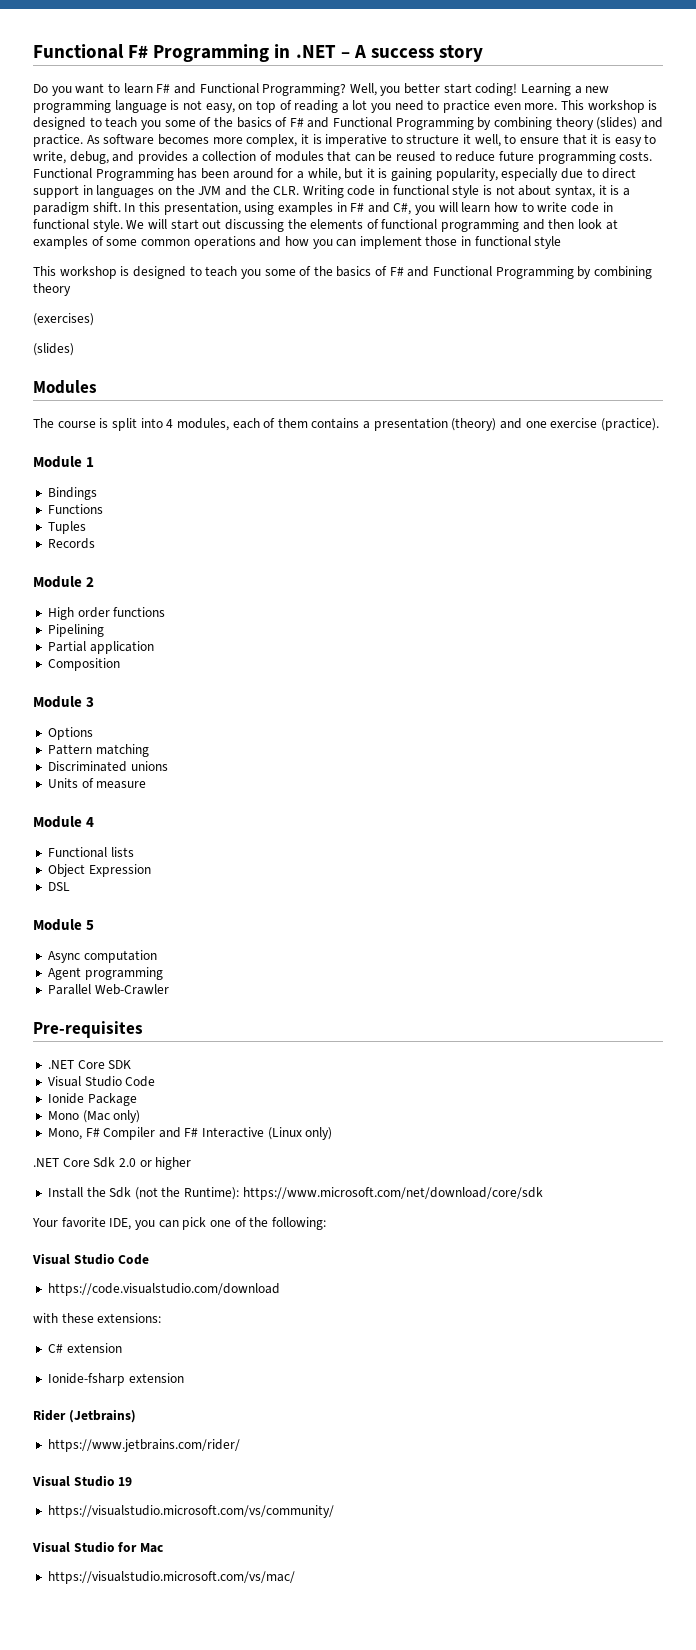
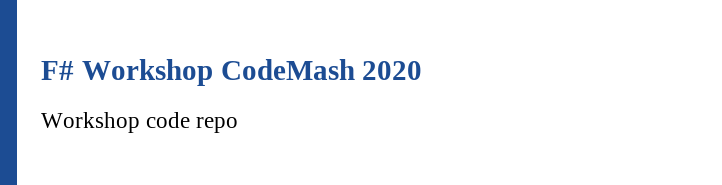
[33,44,484,62] [33,83,610,96] [33,100,658,113] [33,117,663,130] [33,134,657,147] [33,151,653,164] [33,168,637,181] [33,185,630,198] [33,202,613,215] [33,219,618,232] [33,236,562,249] [33,266,652,279] [33,283,71,296] [33,313,94,326] [33,343,74,356] [33,380,97,394] [33,418,659,431] [33,456,95,468] [47,487,97,500] [47,504,103,514] [47,521,86,534] [47,538,95,549] [33,576,95,588] [47,607,166,620] [47,624,104,637] [47,641,154,654] [47,658,120,671] [33,696,95,708] [47,727,93,740] [47,744,149,757] [47,761,168,772] [47,778,147,789] [33,816,95,828] [47,847,134,858] [47,864,151,877] [47,882,70,891] [33,919,95,931] [47,950,157,963] [47,967,163,980] [47,984,169,995] [33,1021,143,1038] [47,1060,132,1069] [47,1076,156,1087] [47,1093,137,1106] [47,1110,141,1123] [47,1127,333,1140] [33,1157,192,1170] [47,1187,543,1200] [32,1217,326,1230] [32,1253,150,1265] [47,1283,280,1296] [33,1313,162,1323] [47,1343,122,1353] [47,1373,184,1386] [33,1409,136,1423] [47,1439,240,1452] [32,1475,133,1487] [47,1505,334,1518] [32,1541,163,1553] [47,1571,295,1584] Functional F# Programming in .NET – A success story // Do you want to learn F# and Functional Programming? Well, you better start coding! Learning a new programming language is not easy, on top of reading a lot you need to practice even more. This workshop is designed to teach you some of the basics of F# and Functional Programming by combining theory (slides) and practice. As software becomes more complex, it is imperative to structure it well, to ensure that it is easy to write, debug, and provides a collection of modules that can be reused to reduce future programming costs. Functional Programming has been around for a while, but it is gaining popularity, especially due to direct support in languages on the JVM and the CLR. Writing code in functional style is not about syntax, it is a paradigm shift. In this presentation, using examples in F# and C#, you will learn how to write code in functional style. We will start out discussing the elements of functional programming and then look at examples of some common operations and how you can implement those in functional style // This workshop is designed to teach you some of the basics of F# and Functional Programming by combining theory // (exercises) // (slides) // Modules // The course is split into 4 modules, each of them contains a presentation (theory) and one exercise (practice). // Module 1 // Bindings // Functions // Tuples // Records // Module 2 // High order functions // Pipelining // Partial application // Composition // Module 3 // Options // Pattern matching // Discriminated unions // Units of measure // Module 4 // Functional lists // Object Expression // DSL // Module 5 // Async computation // Agent programming // Parallel Web-Crawler // Pre-requisites // .NET Core SDK // Visual Studio Code // Ionide Package // Mono (Mac only) // Mono, F# Compiler and F# Interactive (Linux only) // .NET Core Sdk 2.0 or higher // Install the Sdk (not the Runtime): https://www.microsoft.com/net/download/core/sdk // Your favorite IDE, you can pick one of the following: // Visual Studio Code // https://code.visualstudio.com/download // with these extensions: // C# extension // Ionide-fsharp extension // Rider (Jetbrains) // https://www.jetbrains.com/rider/ // Visual Studio 19 // https://visualstudio.microsoft.com/vs/community/ // Visual Studio for Mac // https://visualstudio.microsoft.com/vs/mac/ -> [41,59,423,86] [41,112,239,133] F# Workshop CodeMash 2020 // Workshop code repo

